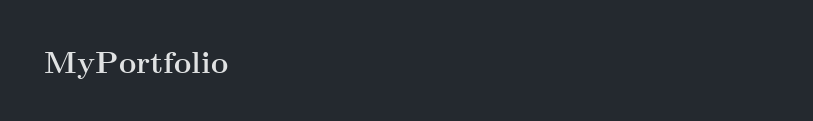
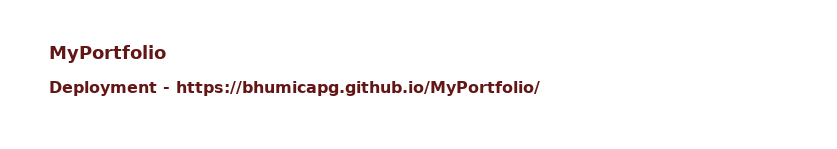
(228, 65) none -> [49,81,540,96] // Deployment - https://bhumicapg.github.io/MyPortfolio/

